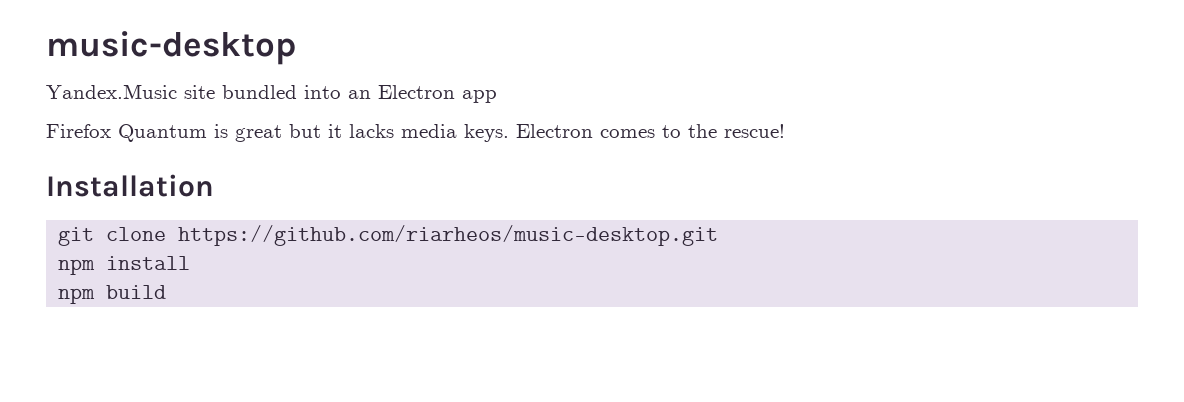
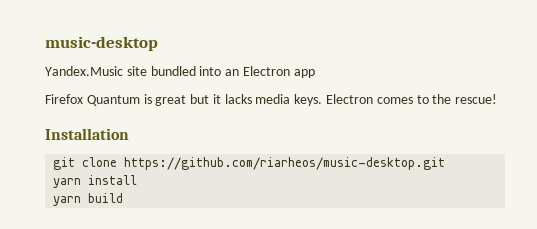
[58,259,96,275] npm -> [53,178,82,188] yarn
[58,288,96,304] npm -> [53,196,82,206] yarn

